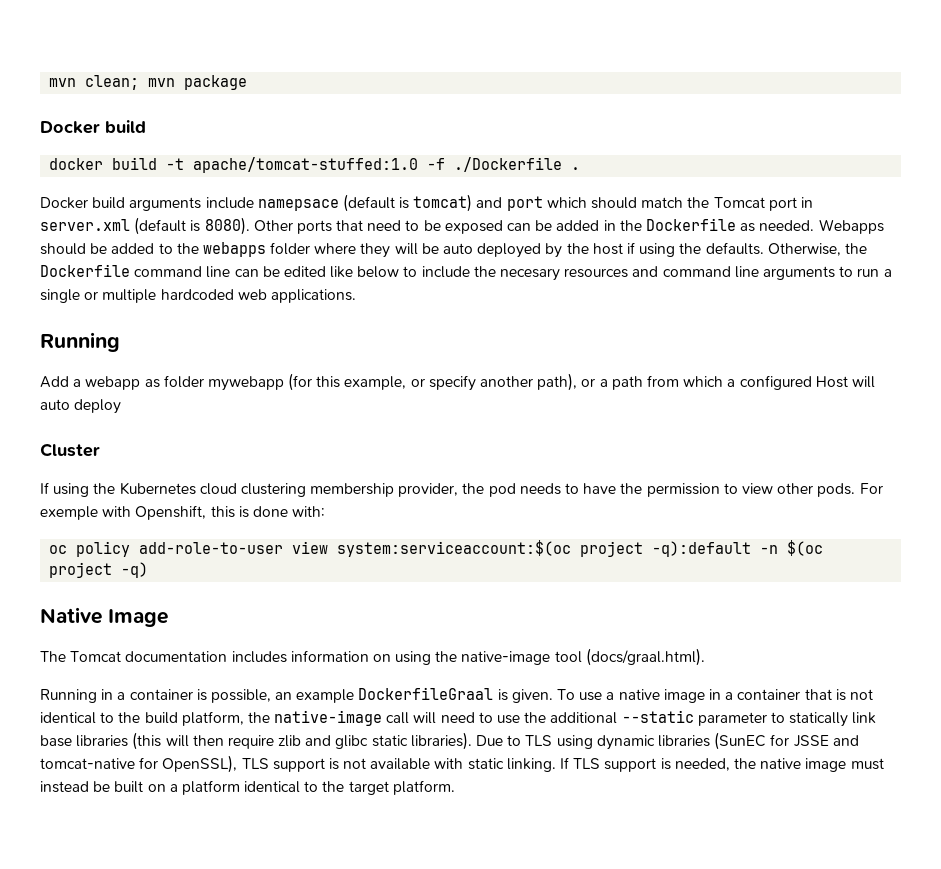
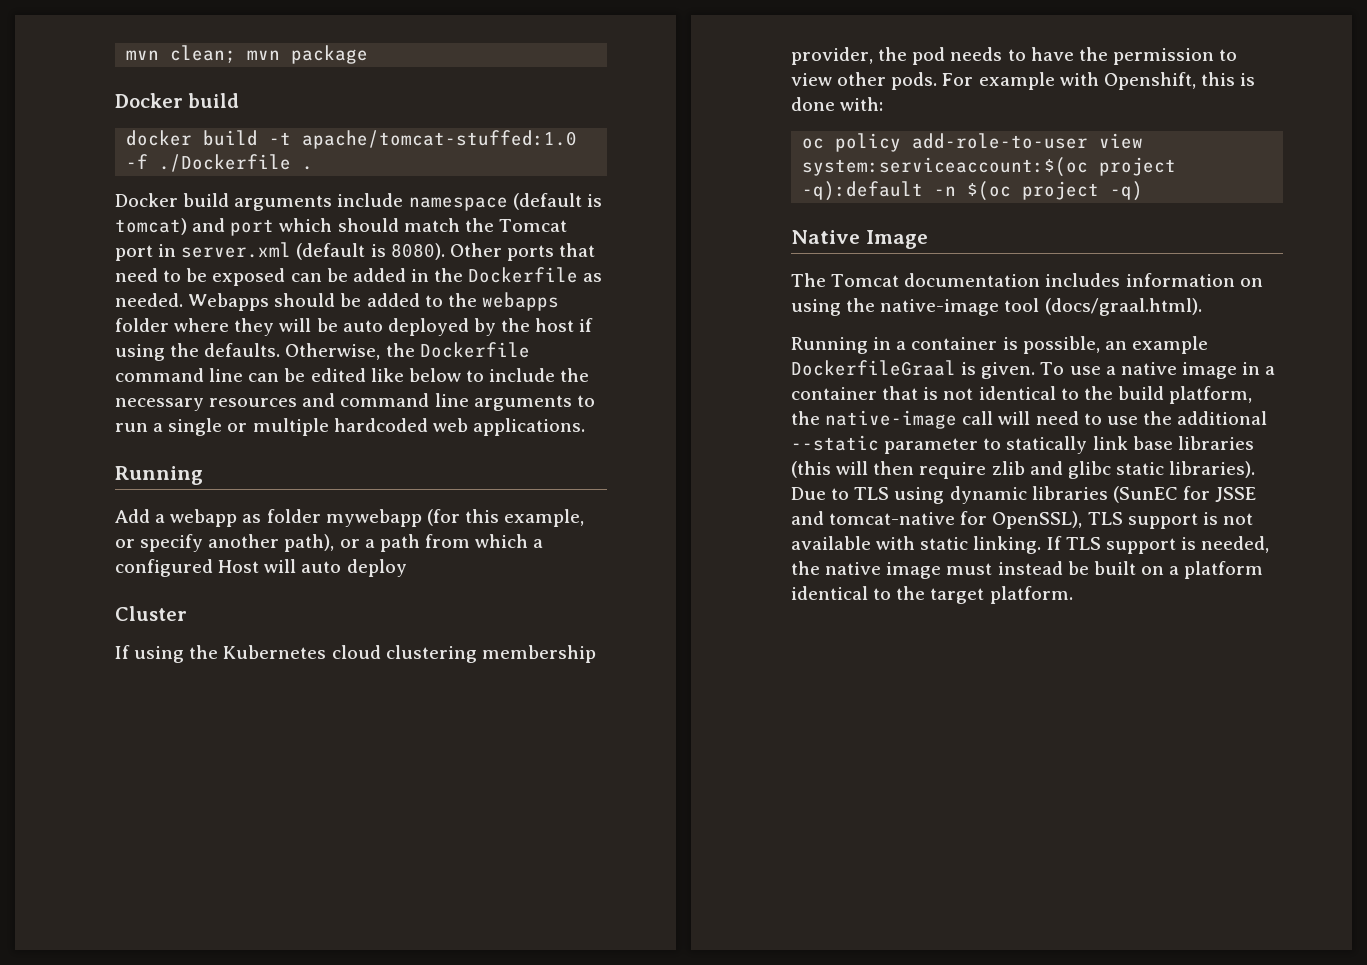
[257,199,339,211] namepsace -> [408,197,508,211] namespace
[500,268,561,281] necesary -> [115,398,204,411] necessary
[40,506,98,520] exemple -> [978,72,1055,90] example

